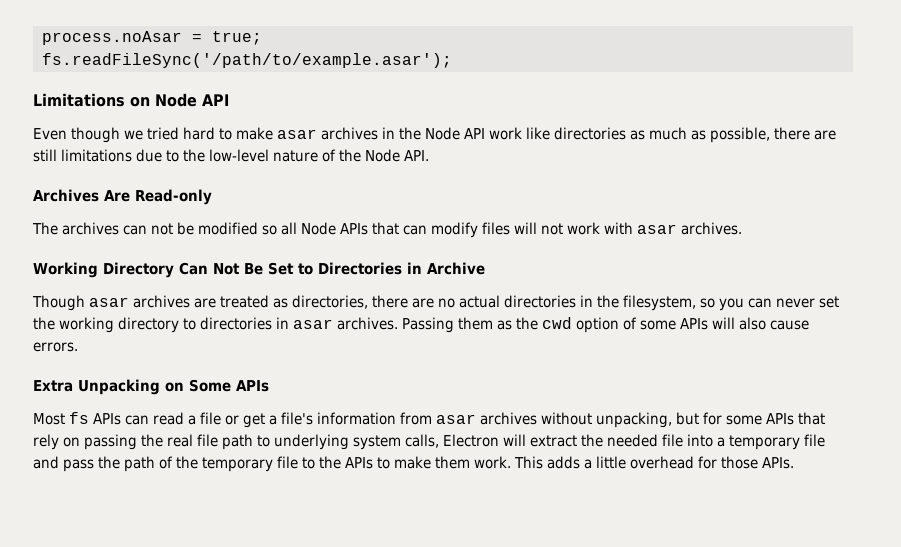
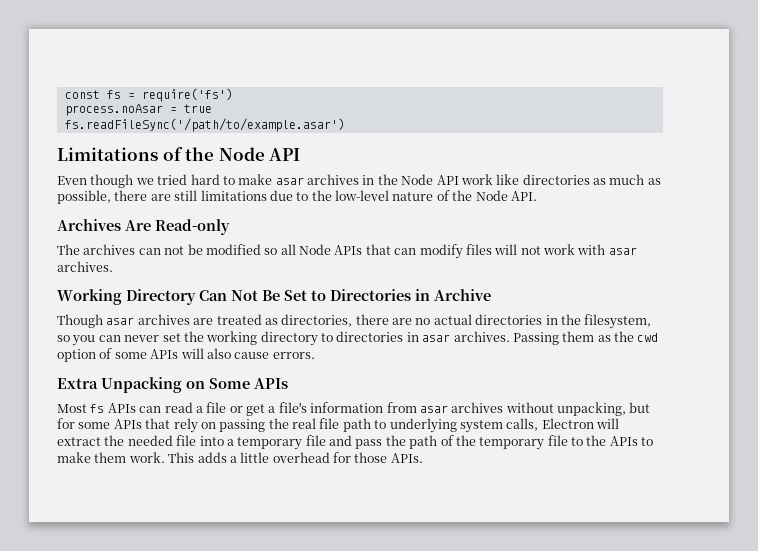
[41,31,262,45] [41,53,452,68] process.noAsar = true; // fs.readFileSync('/path/to/example.asar'); -> [64,88,233,102] [64,104,212,116] [64,118,345,132] const fs = require('fs') // process.noAsar = true // fs.readFileSync('/path/to/example.asar')
[130,97,150,107] on -> [162,147,215,161] of the

